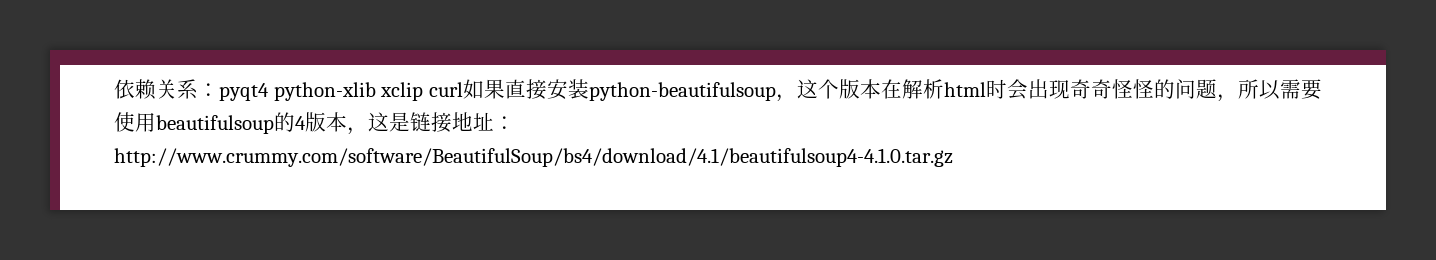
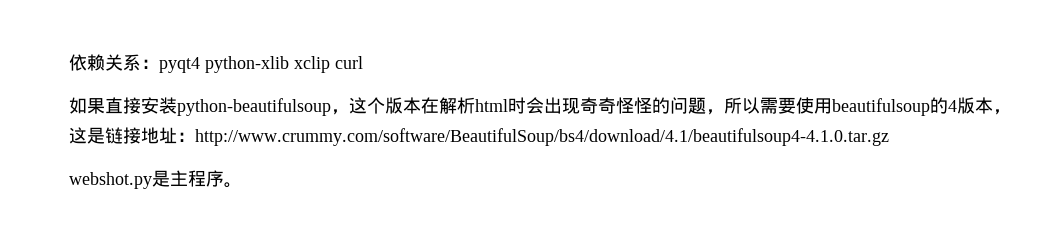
(463, 89) none -> (363, 62) //
(953, 157) none -> [69,170,242,189] // webshot.py是主程序。

